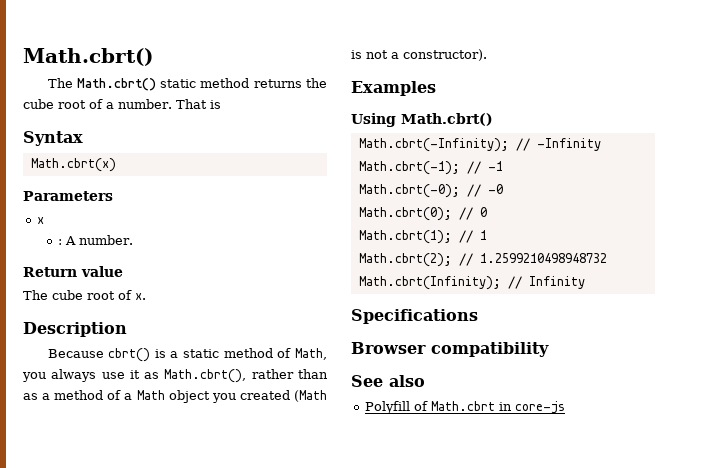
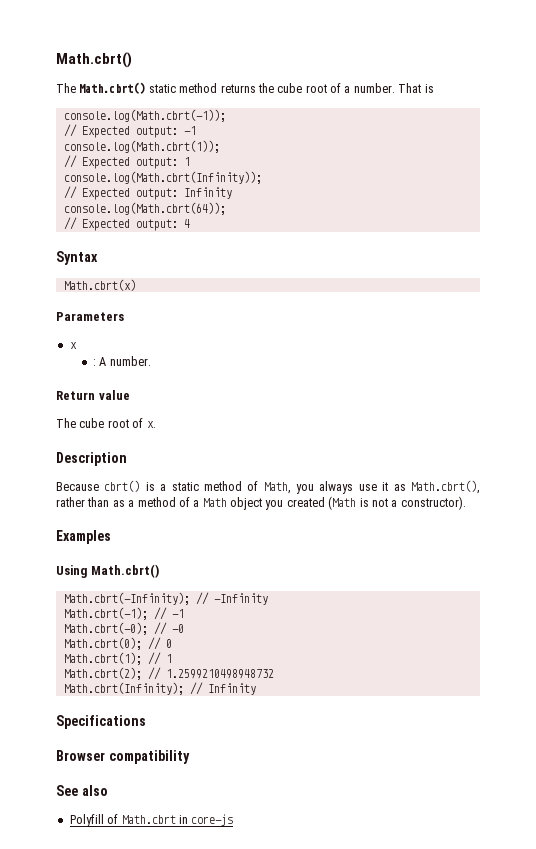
(221, 104) none -> [63,109,226,122] [63,124,196,138] [63,140,220,153] [63,155,190,169] [63,171,262,184] [63,186,232,200] [63,202,226,215] [63,217,190,231] // console.log(Math.cbrt(-1)); // // Expected output: -1 // console.log(Math.cbrt(1)); // // Expected output: 1 // console.log(Math.cbrt(Infinity)); // // Expected output: Infinity // console.log(Math.cbrt(64)); // // Expected output: 4

